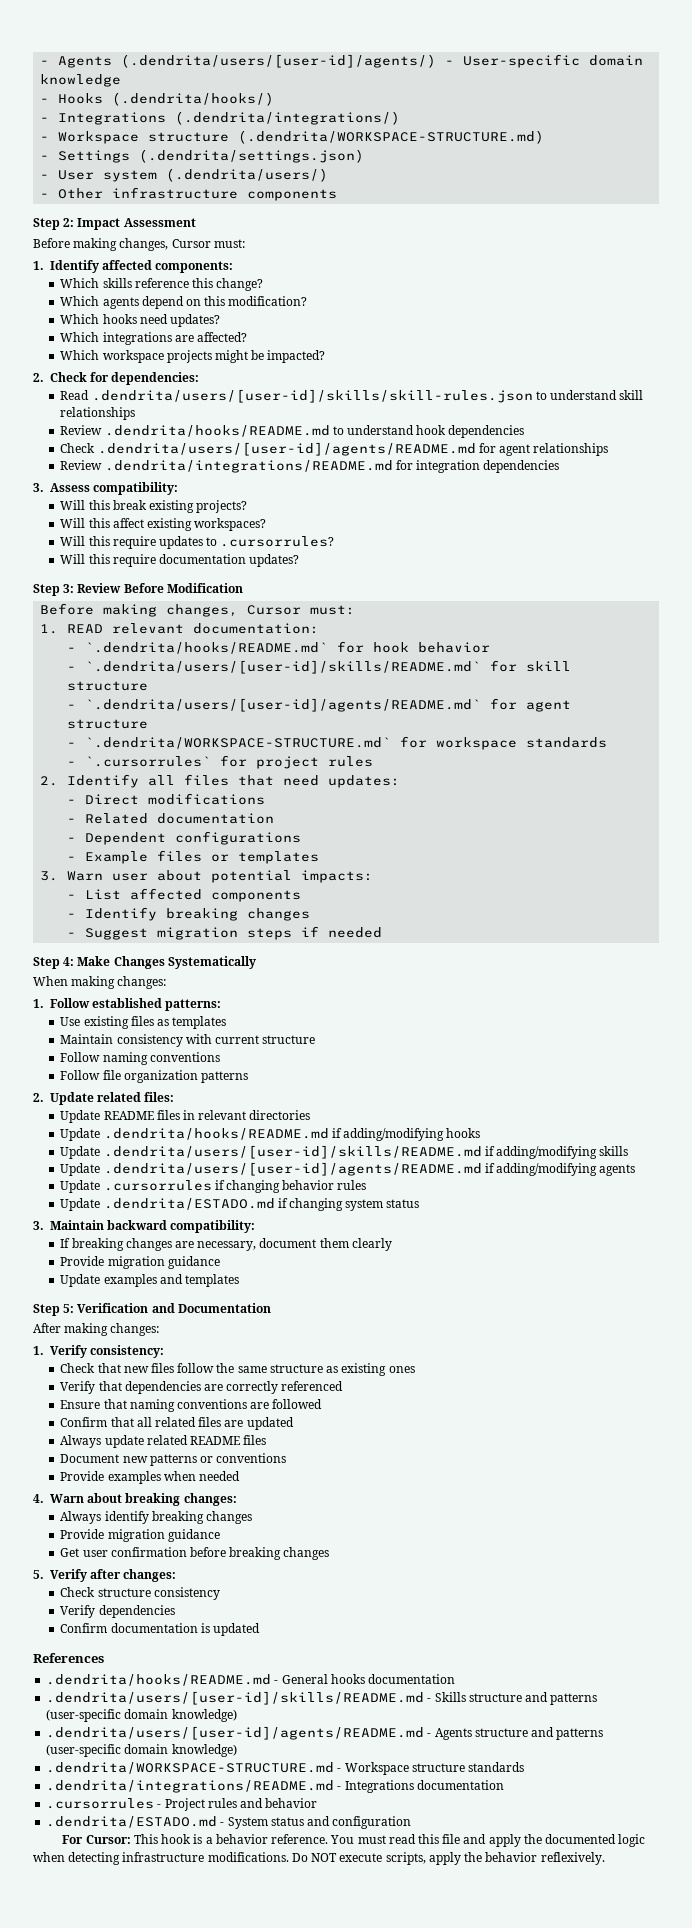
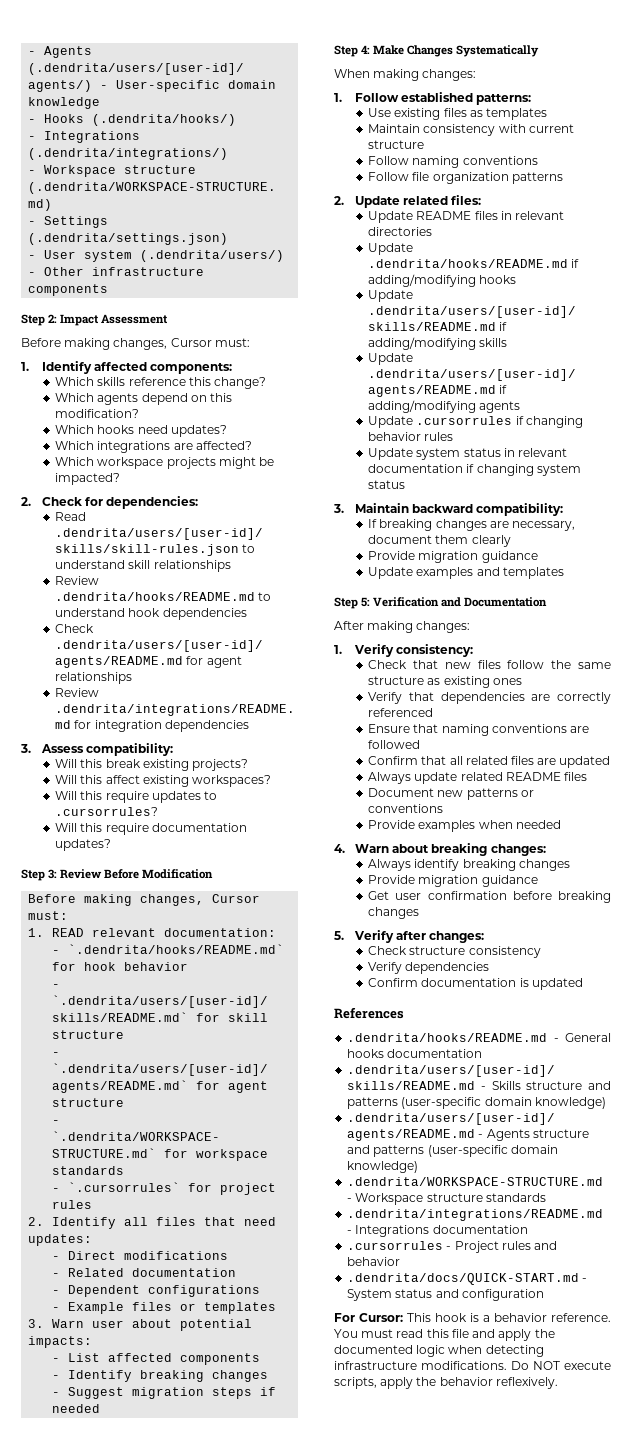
[103,1198,275,1210] .dendrita/ESTADO.md -> [416,448,567,460] [368,464,464,473] system status in relevant documentation
[46,1816,218,1828] .dendrita/ESTADO.md -> [347,1273,580,1285] .dendrita/docs/QUICK-START.md

